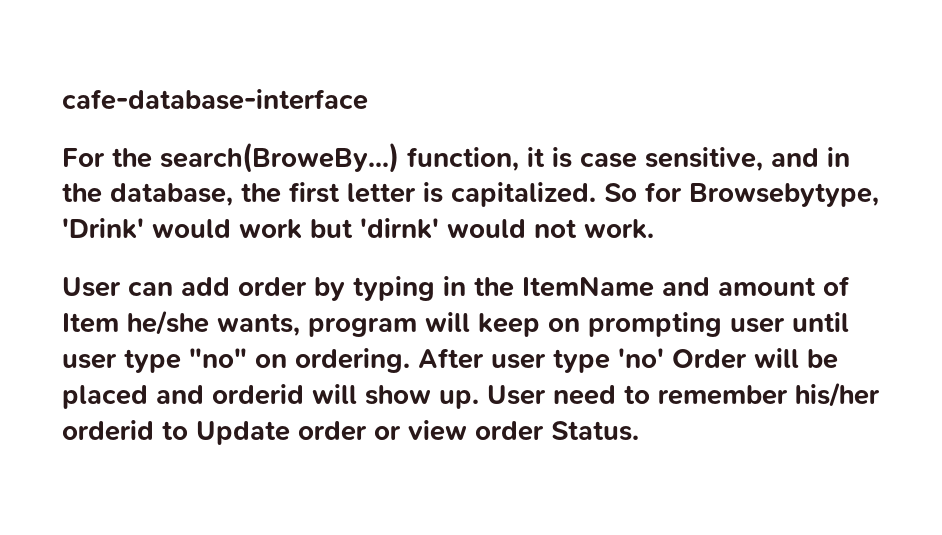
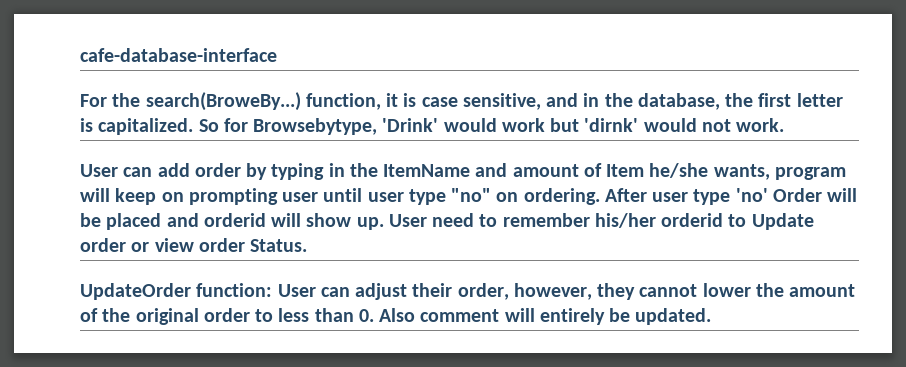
(639, 431) none -> [80,283,856,300] [80,308,712,325] // UpdateOrder function: User can adjust their order, however, they cannot lower the amount of the original order to less than 0. Also comment will entirely be updated.

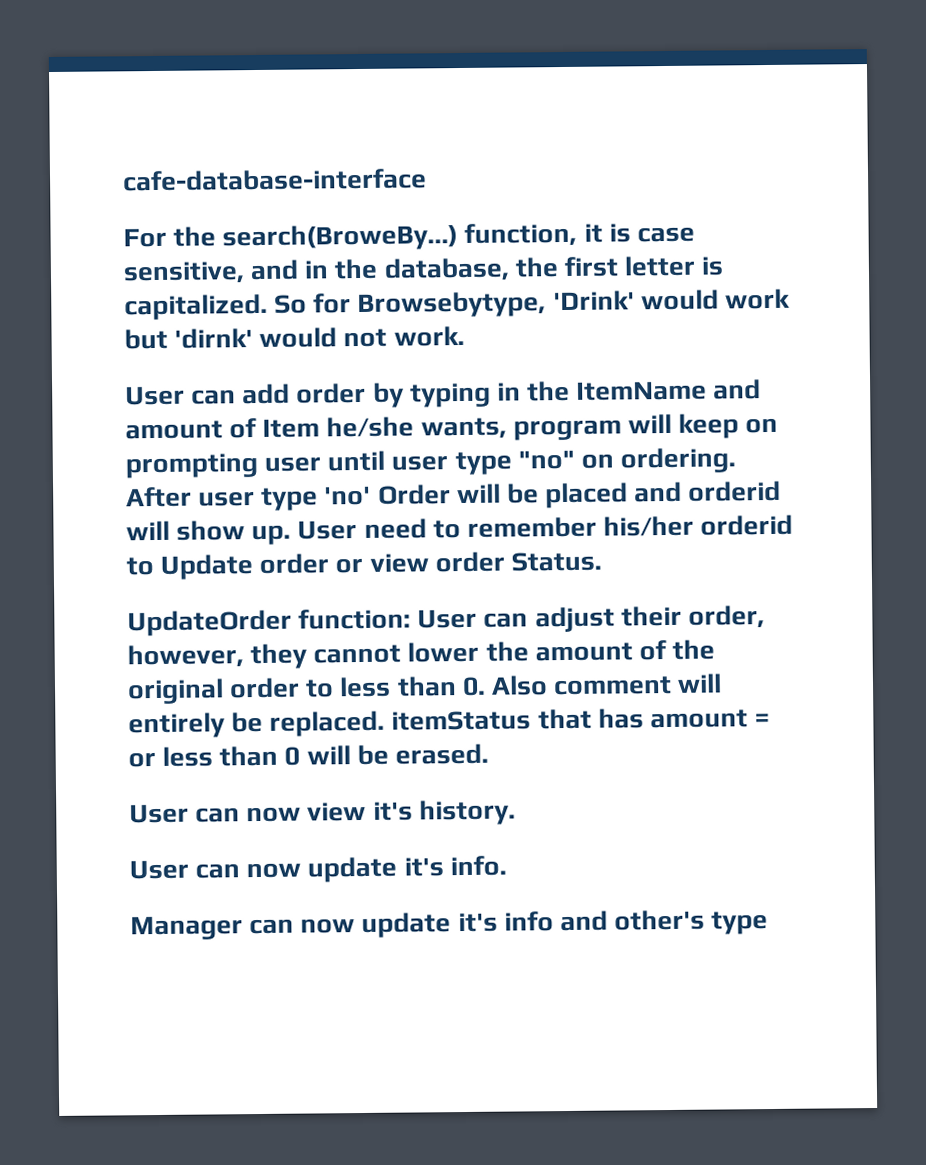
[635,308,712,325] updated. -> [269,708,771,737] [128,743,489,768] [129,799,516,826] [129,855,507,883] [130,909,769,941] replaced. itemStatus that has amount = or less than 0 will be erased. // User can now view it's history. // User can now update it's info. // Manager can now update it's info and other's type

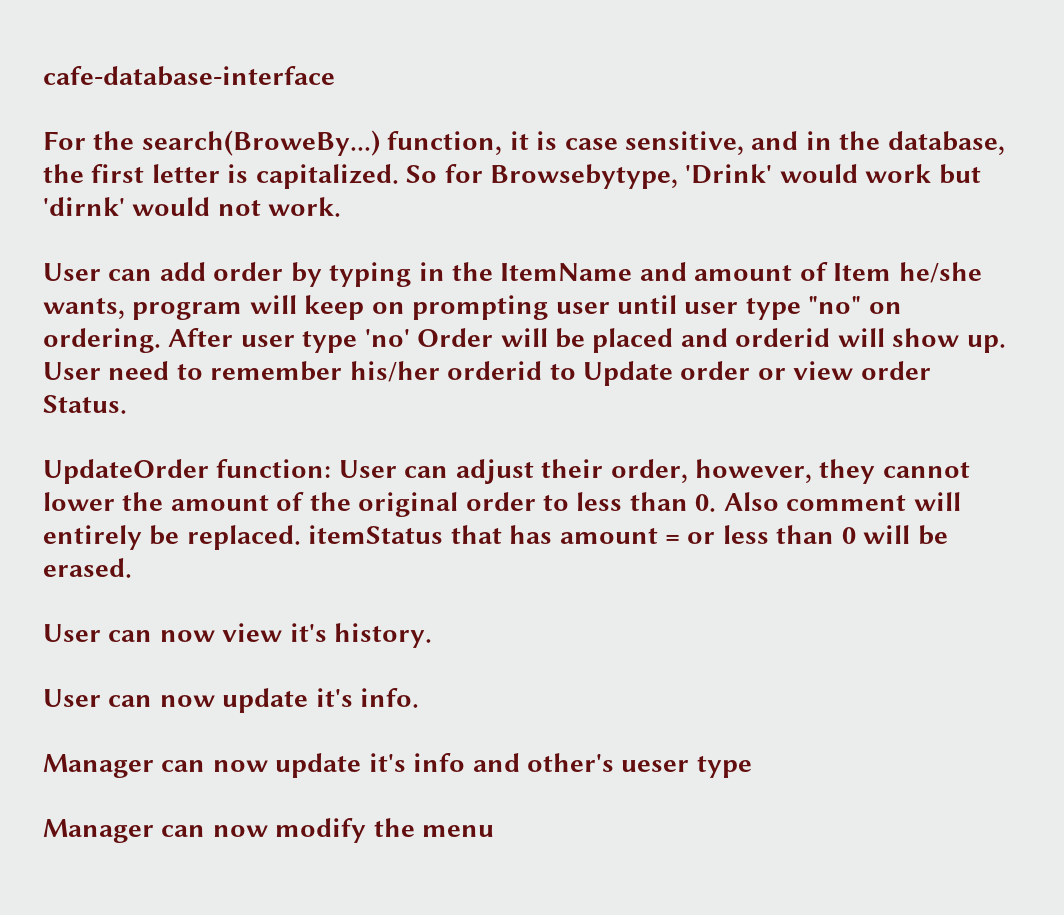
[711,911,769,935] type -> [621,755,752,778] [43,818,495,843] ueser type // Manager can now modify the menu

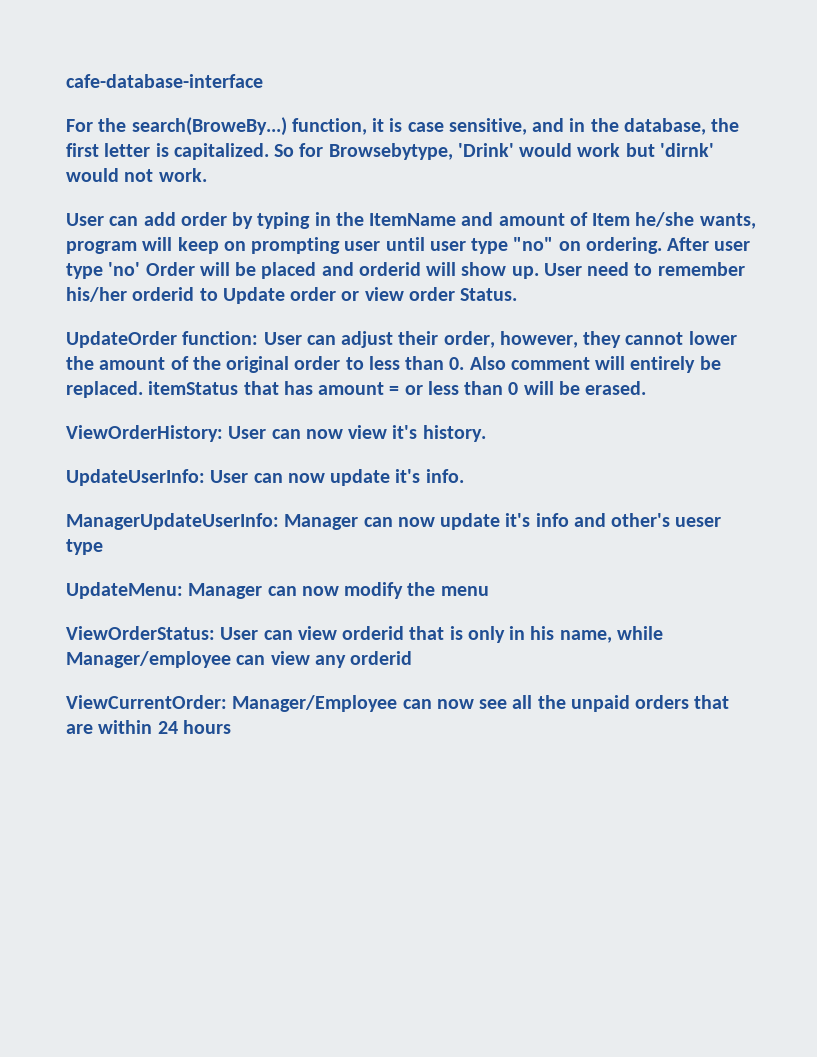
(132, 568) none -> [66,425,223,442] ViewOrderHistory:
(433, 635) none -> [66,469,205,486] UpdateUserInfo:
(420, 698) none -> [66,513,279,530] ManagerUpdateUserInfo:
(752, 766) none -> [66,582,183,599] UpdateMenu:
(495, 831) none -> [66,626,663,643] [66,651,413,668] [66,695,730,712] [66,720,231,734] // ViewOrderStatus: User can view orderid that is only in his name, while Manager/employee can view any orderid // ViewCurrentOrder: Manager/Employee can now see all the unpaid orders that are within 24 hours

